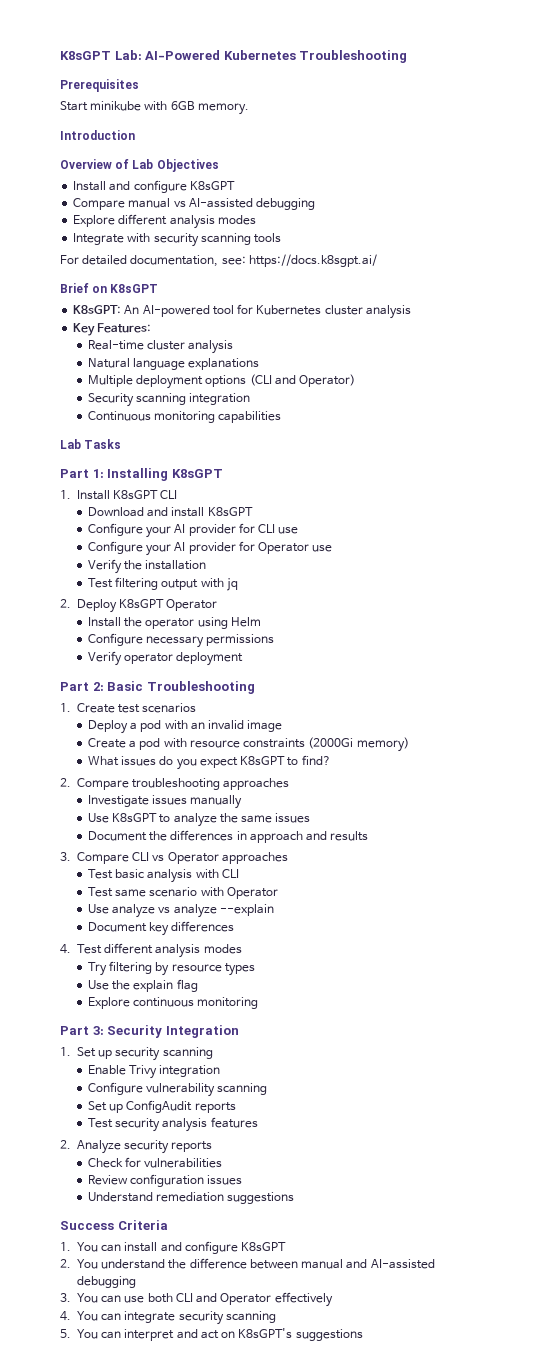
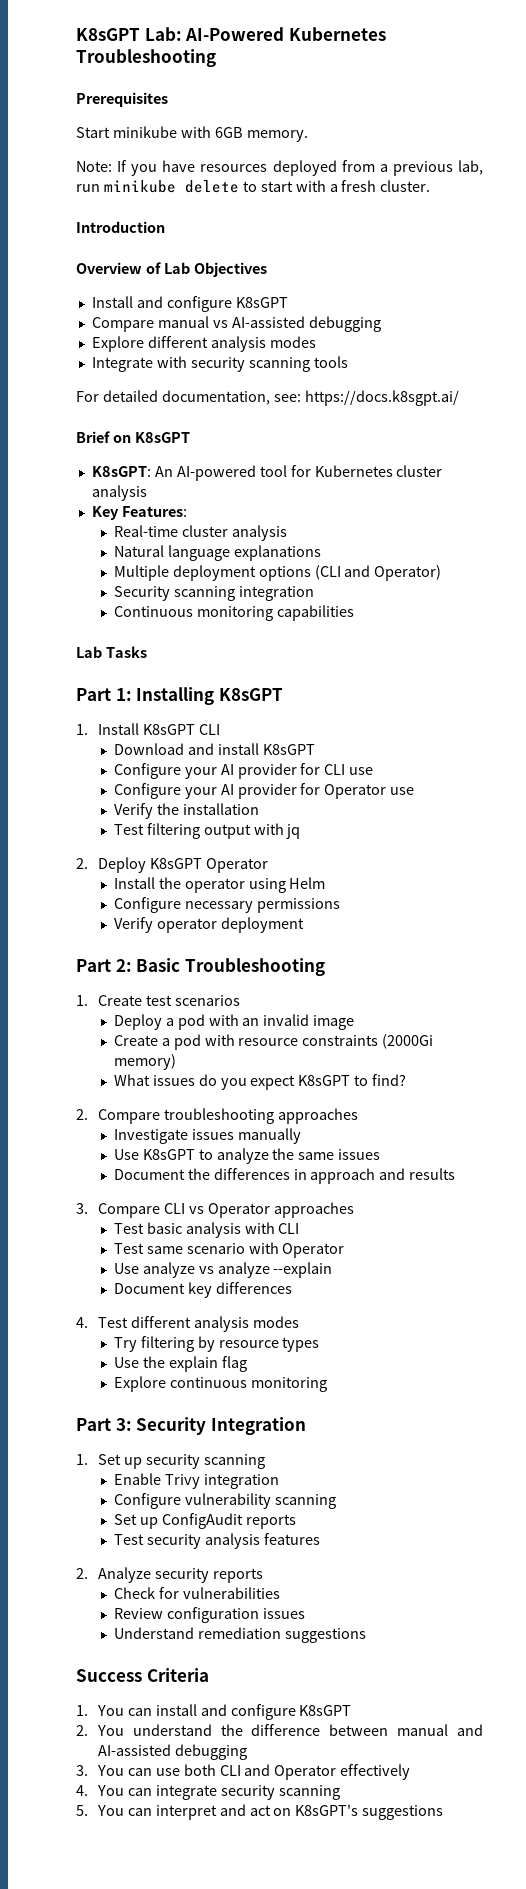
(249, 109) none -> [76,160,483,176] [76,180,431,193] // Note: If you have resources deployed from a previous lab, run minikube delete to start with a fresh cluster.

